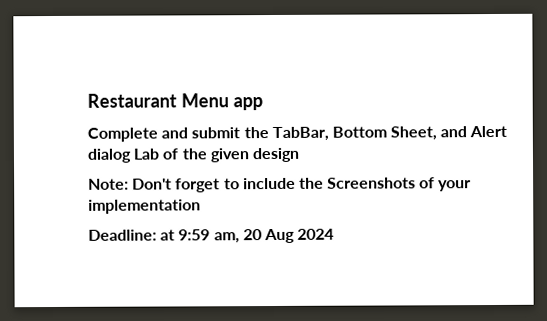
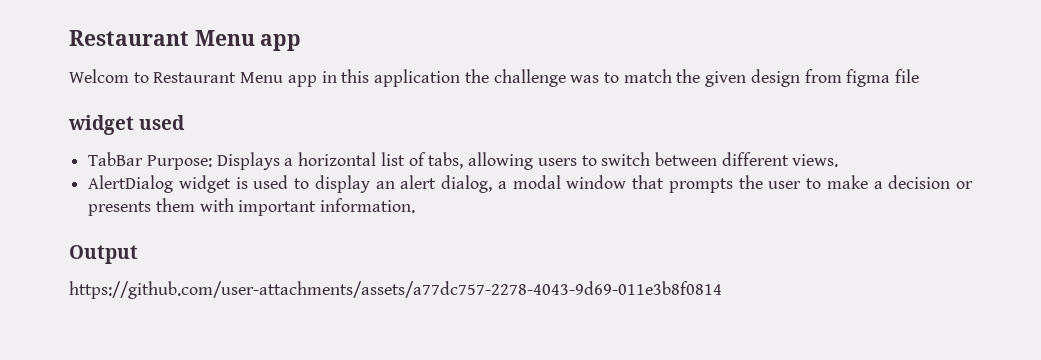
[87,125,508,142] [87,147,300,163] [88,177,472,193] [88,199,201,214] [88,228,335,244] Complete and submit the TabBar, Bottom Sheet, and Alert dialog Lab of the given design // Note: Don't forget to include the Screenshots of your implementation // Deadline: at 9:59 am, 20 Aug 2024 -> [69,69,920,87] [68,115,186,135] [88,152,839,170] [88,175,973,193] [88,198,416,216] [69,245,138,264] [69,281,722,299] Welcom to Restaurant Menu app in this application the challenge was to match the given design from figma file // widget used // TabBar Purpose: Displays a horizontal list of tabs, allowing users to switch between different views. // AlertDialog widget is used to display an alert dialog, a modal window that prompts the user to make a decision or presents them with important information. // Output // https://github.com/user-attachments/assets/a77dc757-2278-4043-9d69-011e3b8f0814

